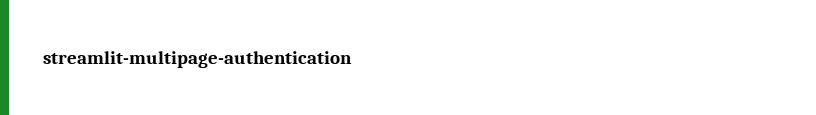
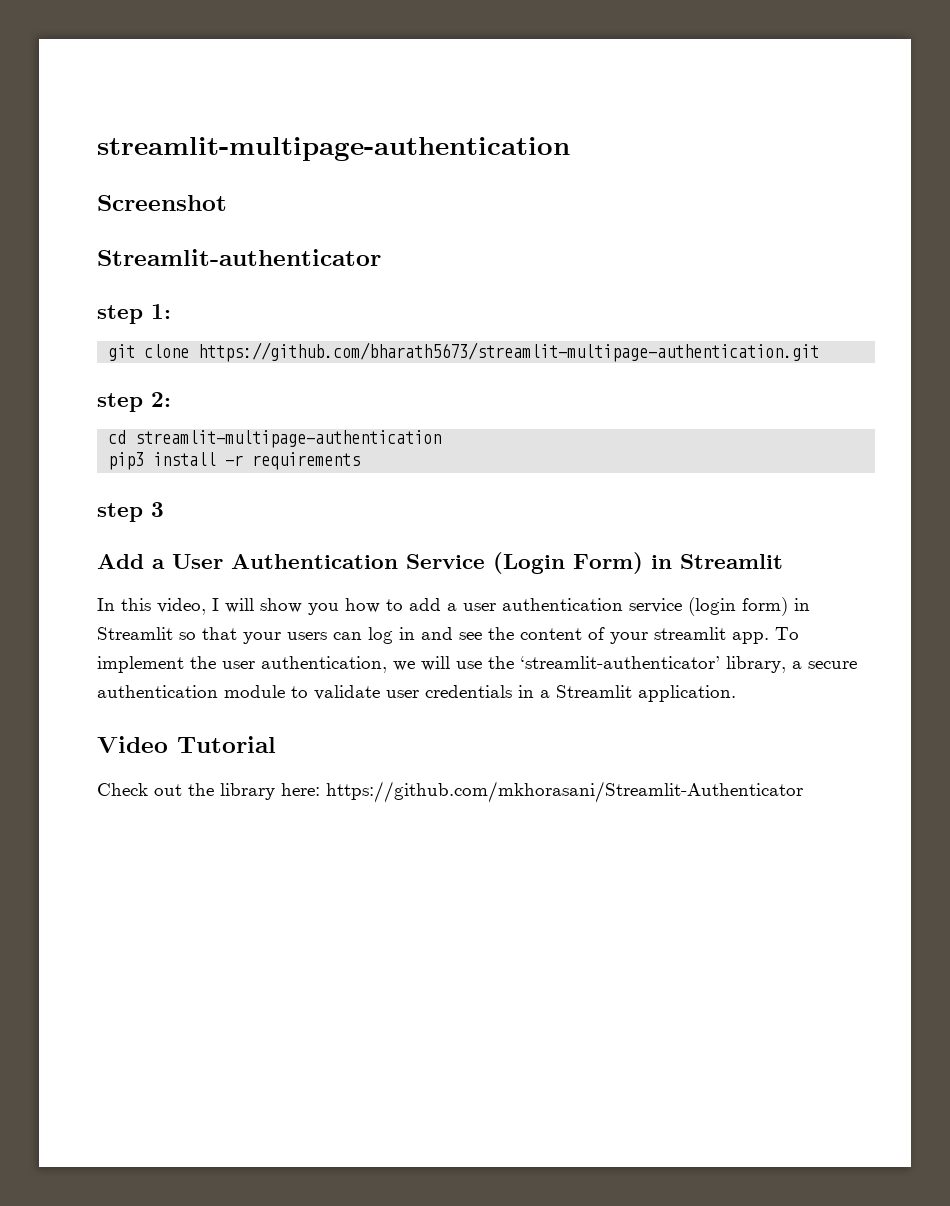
[43,51,352,68] streamlit-multipage-authentication -> [97,137,570,161] [97,195,227,211] [97,249,381,266] [97,304,171,324] [108,342,820,362] [97,392,171,412] [108,430,442,448] [108,452,361,470] [97,502,164,522] [97,552,783,574] [97,597,810,616] [97,627,799,644] [97,656,857,673] [97,685,736,702] [97,736,276,753] [97,781,803,803] streamlit-multipage-authentication // Screenshot // Streamlit-authenticator // step 1: // git clone https://github.com/bharath5673/streamlit-multipage-authentication.git // step 2: // cd streamlit-multipage-authentication // pip3 install -r requirements // step 3 // Add a User Authentication Service (Login Form) in Streamlit // In this video, I will show you how to add a user authentication service (login form) in Streamlit so that your users can log in and see the content of your streamlit app. To implement the user authentication, we will use the ‘streamlit-authenticator’ library, a secure authentication module to validate user credentials in a Streamlit application. // Video Tutorial // Check out the library here: https://github.com/mkhorasani/Streamlit-Authenticator

